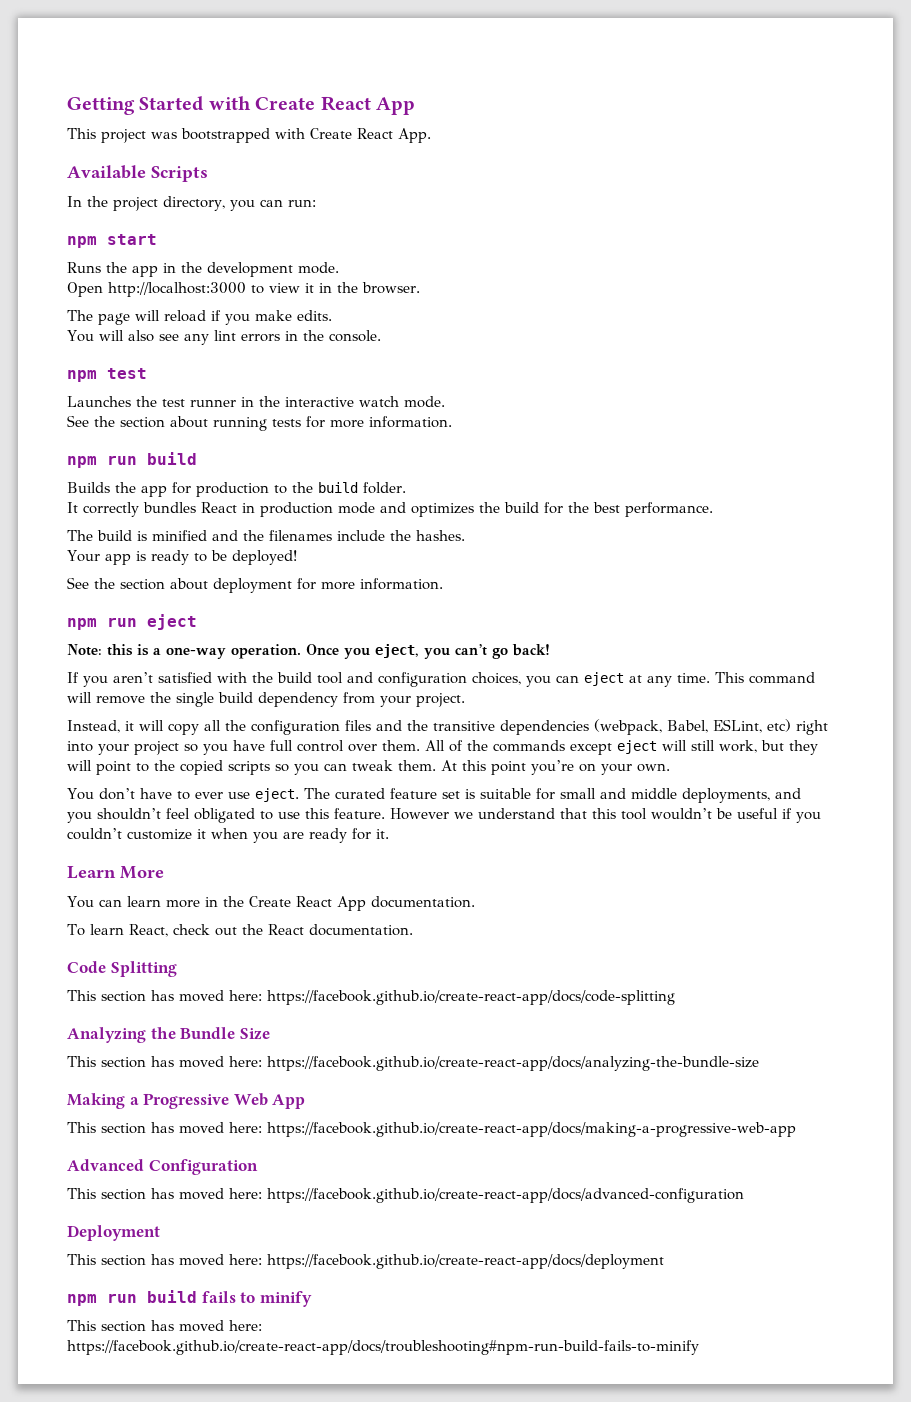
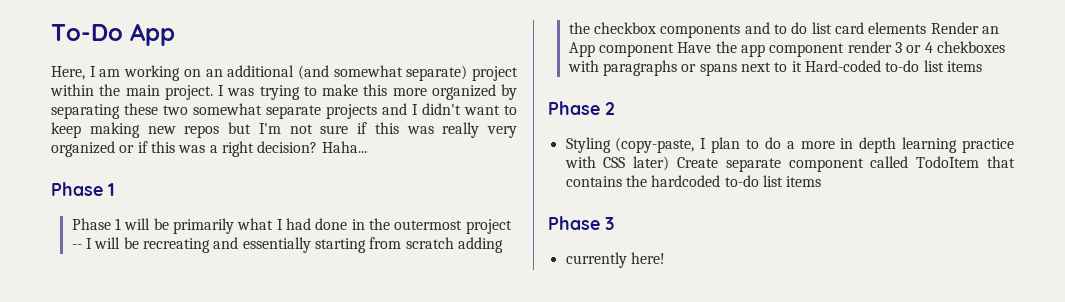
[67,96,415,115] [67,128,431,143] [67,165,208,182] [67,196,316,211] [67,234,157,248] [67,262,339,277] [67,282,420,297] [67,310,332,325] [67,330,381,345] [67,368,147,382] [67,396,445,408] [67,415,452,431] [67,452,197,468] [67,482,406,497] [67,502,713,517] [67,530,465,541] [67,550,297,565] [67,577,443,593] [67,614,197,630] [67,644,550,659] [67,672,815,687] [67,692,465,707] [67,719,828,735] [67,740,818,755] [67,760,670,775] [67,788,801,803] [67,808,821,823] [67,828,389,843] [67,866,164,879] [67,896,475,911] [67,924,413,937] [67,961,177,977] [67,990,675,1005] [67,1027,270,1043] [67,1056,759,1071] [67,1093,306,1109] [67,1122,796,1137] [67,1159,258,1175] [67,1188,744,1203] [67,1225,160,1241] [67,1254,664,1269] [67,1290,312,1307] [67,1320,262,1332] [67,1340,699,1355] Getting Started with Create React App // This project was bootstrapped with Create React App. // Available Scripts // In the project directory, you can run: // npm start // Runs the app in the development mode. // Open http://localhost:3000 to view it in the browser. // The page will reload if you make edits. // You will also see any lint errors in the console. // npm test // Launches the test runner in the interactive watch mode. // See the section about running tests for more information. // npm run build // Builds the app for production to the build folder. // It correctly bundles React in production mode and optimizes the build for the best performance. // The build is minified and the filenames include the hashes. // Your app is ready to be deployed! // See the section about deployment for more information. // npm run eject // Note: this is a one-way operation. Once you eject, you can’t go back! // If you aren’t satisfied with the build tool and configuration choices, you can eject at any time. This command will remove the single build dependency from your project. // Instead, it will copy all the configuration files and the transitive dependencies (webpack, Babel, ESLint, etc) right into your project so you have full control over them. All of the commands except eject will still work, but they will point to the copied scripts so you can tweak them. At this point you’re on your own. // You don’t have to ever use eject. The curated feature set is suitable for small and middle deployments, and you shouldn’t feel obligated to use this feature. However we understand that this tool wouldn’t be useful if you couldn’t customize it when you are ready for it. // Learn More // You can learn more in the Create React App documentation. // To learn React, check out the React documentation. // Code Splitting // This section has moved here: https://facebook.github.io/create-react-app/docs/code-splitting // Analyzing the Bundle Size // This section has moved here: https://facebook.github.io/create-react-app/docs/analyzing-the-bundle-size // Making a Progressive Web App // This section has moved here: https://facebook.github.io/create-react-app/docs/making-a-progressive-web-app // Advanced Configuration // This section has moved here: https://facebook.github.io/create-react-app/docs/advanced-configuration // Deployment // This section has moved here: https://facebook.github.io/create-react-app/docs/deployment // npm run build fails to minify // This section has moved here: https://facebook.github.io/create-react-app/docs/troubleshooting#npm-run-build-fails-to-minify -> [51,23,175,46] [51,65,518,81] [50,84,517,100] [51,103,517,119] [51,122,517,138] [51,141,367,157] [51,182,115,196] [71,218,512,234] [71,237,503,253] [568,22,999,38] [568,41,1005,57] [567,60,982,76] [548,101,615,115] [565,137,1014,153] [564,156,1015,172] [565,175,822,187] [548,216,614,230] [565,252,665,268] To-Do App // Here, I am working on an additional (and somewhat separate) project within the main project. I was trying to make this more organized by separating these two somewhat separate projects and I didn't want to keep making new repos but I'm not sure if this was really very organized or if this was a right decision? Haha... // Phase 1 // Phase 1 will be primarily what I had done in the outermost project -- I will be recreating and essentially starting from scratch adding the checkbox components and to do list card elements Render an App component Have the app component render 3 or 4 chekboxes with paragraphs or spans next to it Hard-coded to-do list items // Phase 2 // Styling (copy-paste, I plan to do a more in depth learning practice with CSS later) Create separate component called TodoItem that contains the hardcoded to-do list items // Phase 3 // currently here!

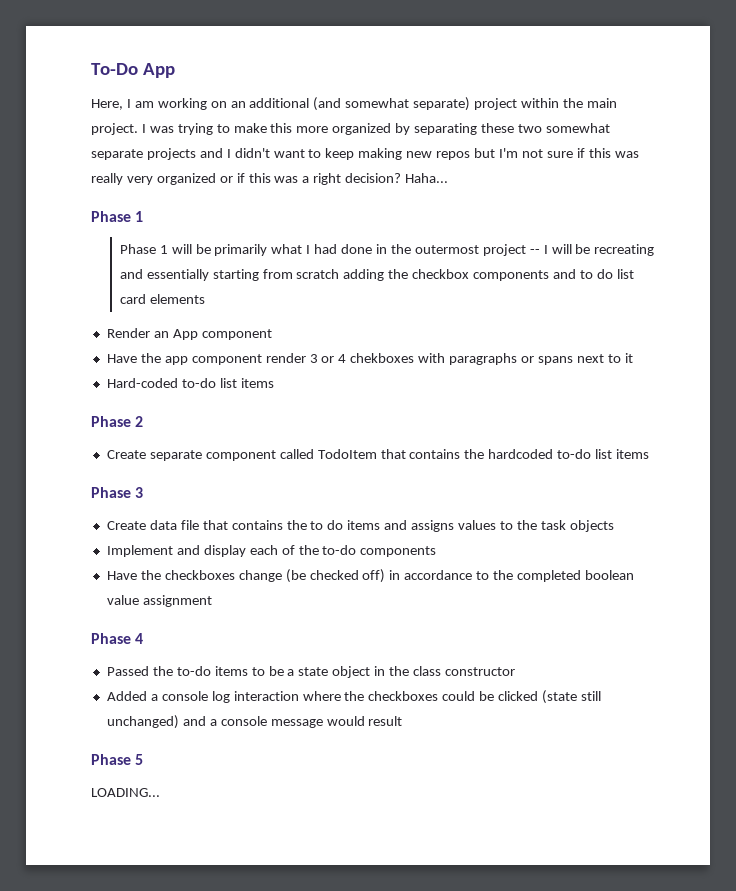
(927, 28) none -> (205, 299) //
(674, 50) none -> (272, 334) //
(802, 66) none -> (633, 358) //
[565,137,1014,153] [564,156,670,171] Styling (copy-paste, I plan to do a more in depth learning practice with CSS later) -> (144, 421) none
[565,252,665,268] currently here! -> [106,520,614,532] [106,545,437,557] [106,569,634,583] [106,595,212,607] [91,633,144,644] [106,666,515,678] [106,690,601,704] [106,715,403,729] [91,754,144,765] [91,788,160,797] Create data file that contains the to do items and assigns values to the task objects // Implement and display each of the to-do components // Have the checkboxes change (be checked off) in accordance to the completed boolean value assignment // Phase 4 // Passed the to-do items to be a state object in the class constructor // Added a console log interaction where the checkboxes could be clicked (state still unchanged) and a console message would result // Phase 5 // LOADING...

